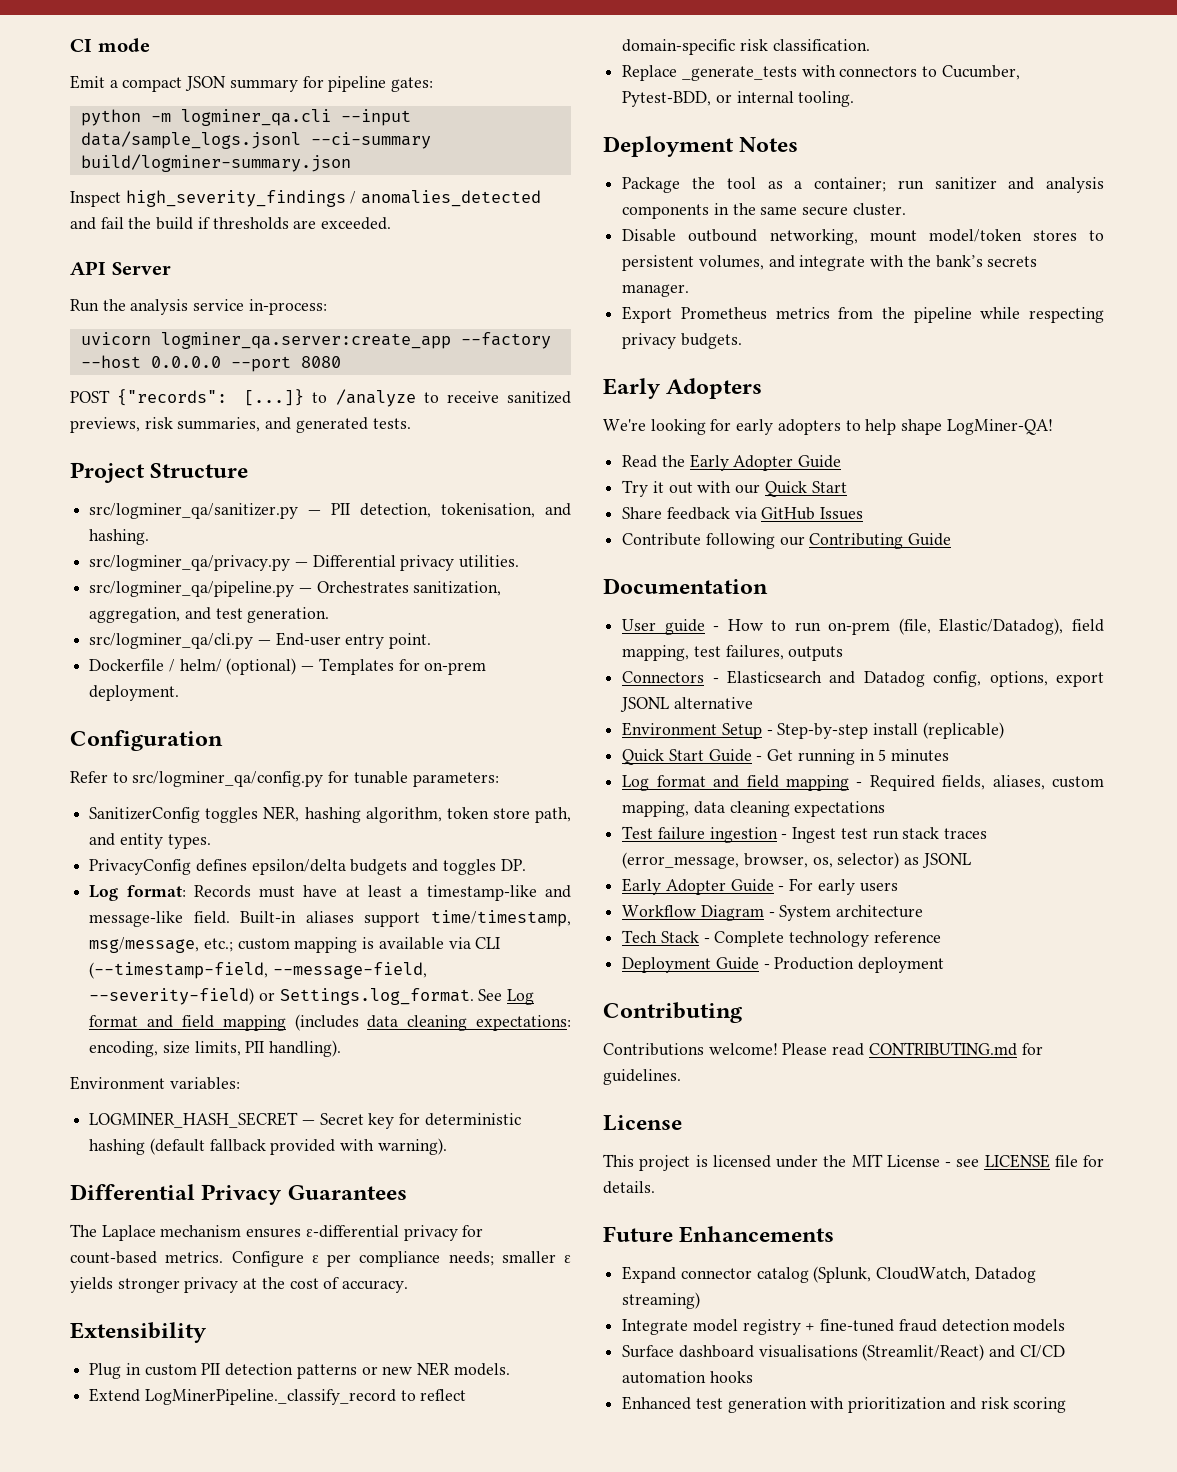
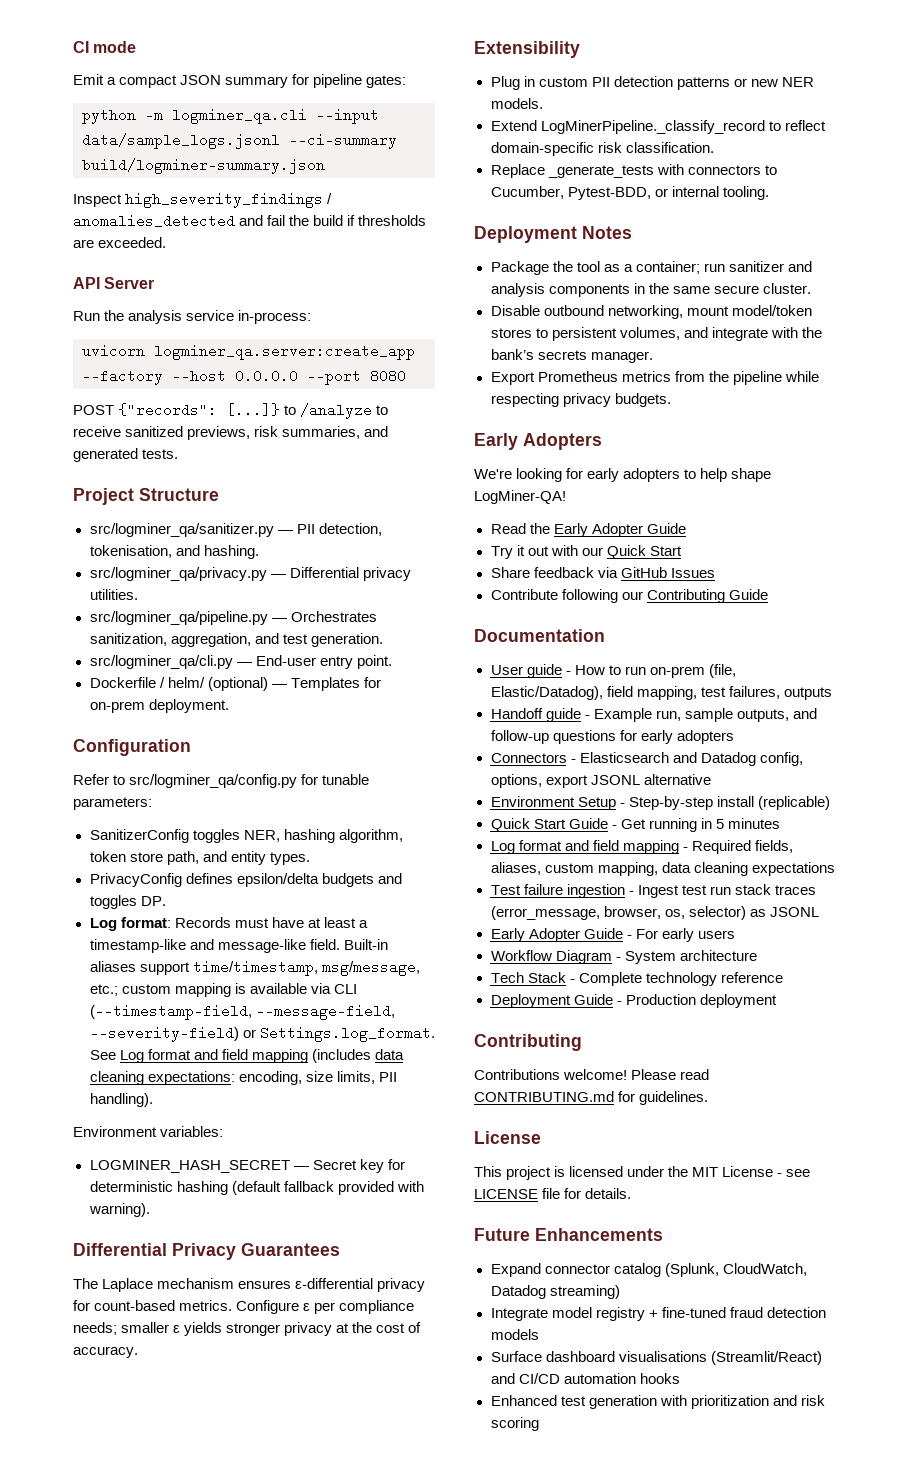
(844, 653) none -> [490,708,817,722] [490,730,734,744] // Handoff guide - Example run, sample outputs, and follow-up questions for early adopters

